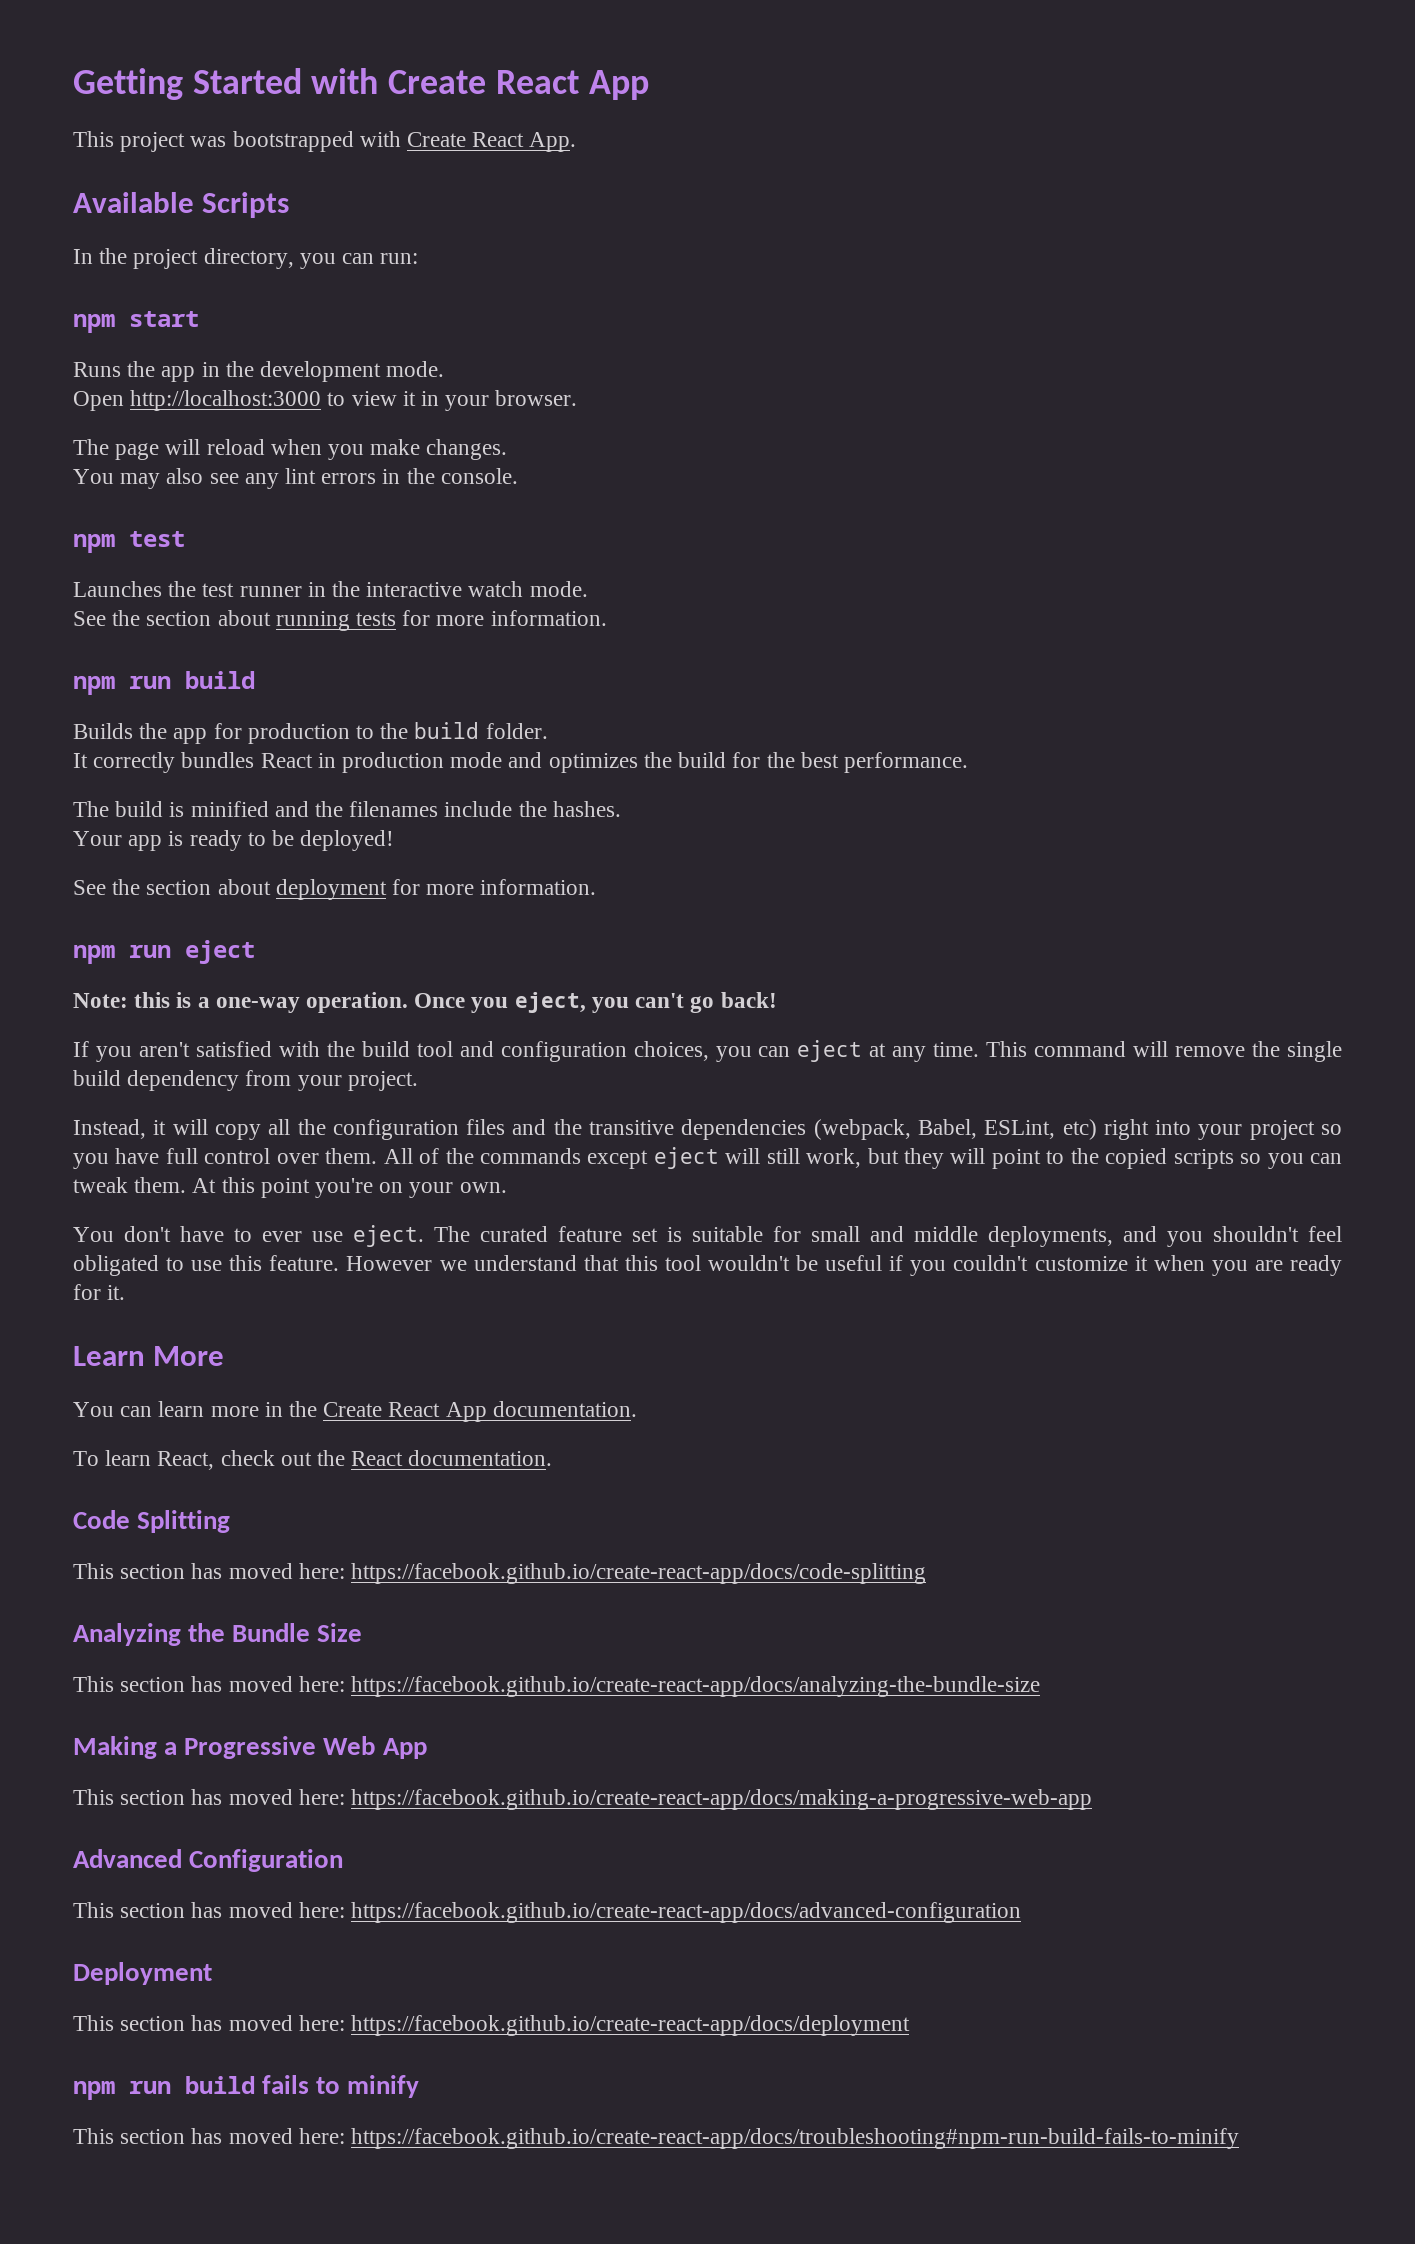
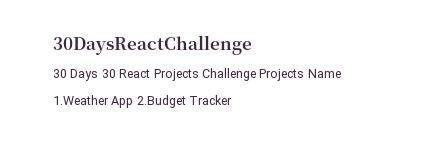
[73,68,649,100] [73,131,577,152] [73,192,290,218] [73,248,419,269] [73,311,199,333] [73,361,445,382] [73,390,578,411] [73,439,508,460] [73,468,518,489] [73,531,185,553] [73,581,588,597] [73,610,607,631] [73,671,255,695] [73,722,548,744] [73,752,968,773] [73,801,621,817] [73,830,395,851] [73,879,597,900] [73,940,255,964] [73,992,777,1013] [73,1040,1343,1062] [73,1070,418,1091] [73,1119,1342,1140] [73,1147,1343,1169] [73,1177,507,1198] [73,1225,1342,1247] [73,1255,1342,1276] [73,1284,126,1300] [73,1346,225,1366] [73,1401,637,1422] [73,1450,553,1470] [73,1510,231,1533] [73,1563,927,1584] [73,1623,363,1646] [73,1676,1041,1697] [73,1736,427,1759] [73,1789,1093,1810] [73,1849,344,1872] [73,1902,1022,1923] [73,1962,212,1985] [73,2015,911,2036] [73,2075,420,2100] [73,2128,1240,2149] Getting Started with Create React App // This project was bootstrapped with Create React App. // Available Scripts // In the project directory, you can run: // npm start // Runs the app in the development mode. // Open http://localhost:3000 to view it in your browser. // The page will reload when you make changes. // You may also see any lint errors in the console. // npm test // Launches the test runner in the interactive watch mode. // See the section about running tests for more information. // npm run build // Builds the app for production to the build folder. // It correctly bundles React in production mode and optimizes the build for the best performance. // The build is minified and the filenames include the hashes. // Your app is ready to be deployed! // See the section about deployment for more information. // npm run eject // Note: this is a one-way operation. Once you eject, you can't go back! // If you aren't satisfied with the build tool and configuration choices, you can eject at any time. This command will remove the single build dependency from your project. // Instead, it will copy all the configuration files and the transitive dependencies (webpack, Babel, ESLint, etc) right into your project so you have full control over them. All of the commands except eject will still work, but they will point to the copied scripts so you can tweak them. At this point you're on your own. // You don't have to ever use eject. The curated feature set is suitable for small and middle deployments, and you shouldn't feel obligated to use this feature. However we understand that this tool wouldn't be useful if you couldn't customize it when you are ready for it. // Learn More // You can learn more in the Create React App documentation. // To learn React, check out the React documentation. // Code Splitting // This section has moved here: https://facebook.github.io/create-react-app/docs/code-splitting // Analyzing the Bundle Size // This section has moved here: https://facebook.github.io/create-react-app/docs/analyzing-the-bundle-size // Making a Progressive Web App // This section has moved here: https://facebook.github.io/create-react-app/docs/making-a-progressive-web-app // Advanced Configuration // This section has moved here: https://facebook.github.io/create-react-app/docs/advanced-configuration // Deployment // This section has moved here: https://facebook.github.io/create-react-app/docs/deployment // npm run build fails to minify // This section has moved here: https://facebook.github.io/create-react-app/docs/troubleshooting#npm-run-build-fails-to-minify -> [53,35,252,55] [53,68,341,81] [53,95,233,108] 30DaysReactChallenge // 30 Days 30 React Projects Challenge Projects Name // 1.Weather App 2.Budget Tracker

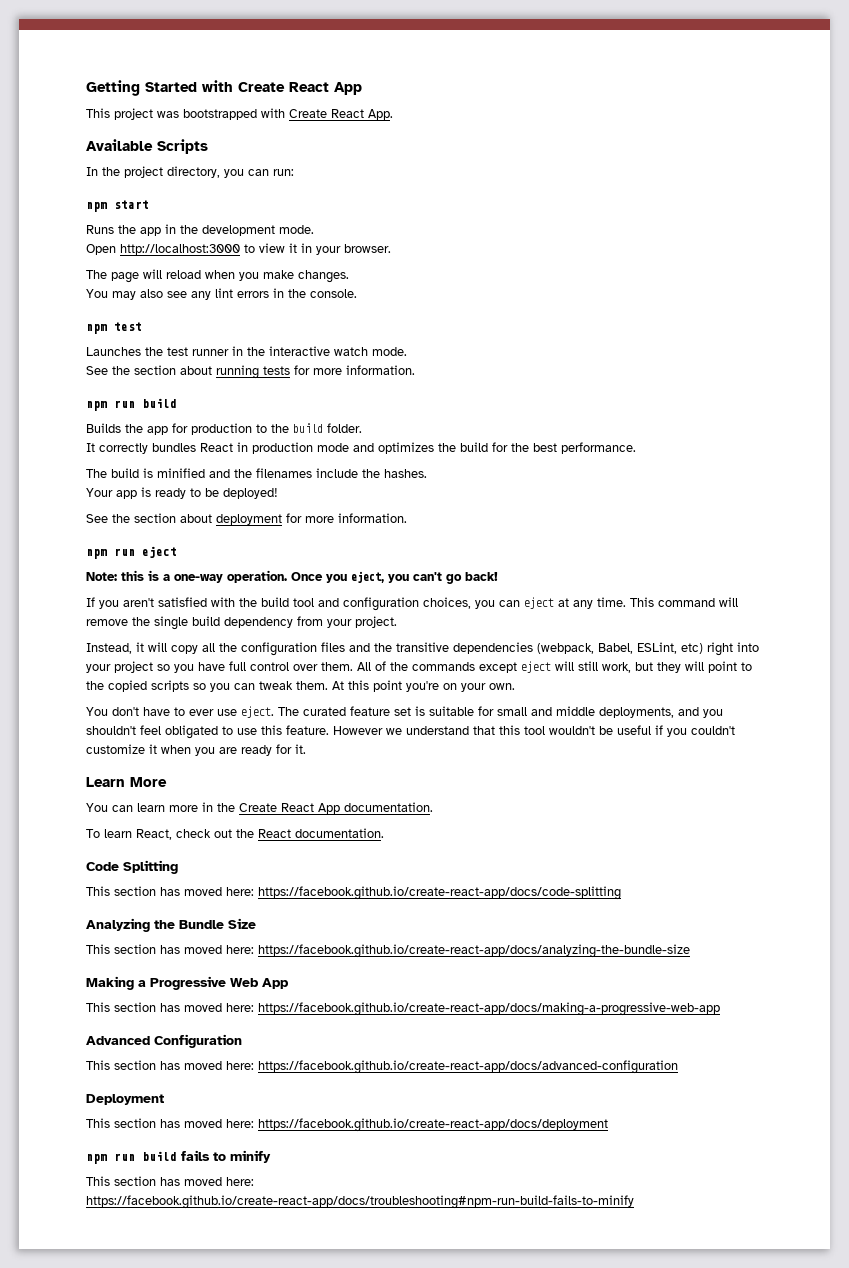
[53,35,252,55] [53,68,341,81] [53,95,233,108] 30DaysReactChallenge // 30 Days 30 React Projects Challenge Projects Name // 1.Weather App 2.Budget Tracker -> [86,80,362,96] [86,108,393,120] [86,139,208,154] [86,166,294,178] [86,200,149,212] [86,224,314,236] [86,243,391,255] [86,269,349,283] [86,288,357,300] [86,322,142,334] [86,346,407,356] [86,365,415,379] [86,398,177,411] [86,423,362,435] [86,442,636,454] [86,468,427,478] [86,487,278,499] [86,513,407,525] [86,546,177,559] [86,570,498,584] [86,597,738,611] [86,616,397,630] [86,642,759,656] [86,661,752,673] [86,680,515,692] [86,706,723,718] [86,725,735,739] [86,744,306,756] [86,777,167,787] [86,802,433,814] [86,828,384,840] [86,860,178,874] [86,886,621,900] [86,918,256,932] [86,944,690,958] [86,976,289,990] [86,1002,720,1016] [86,1034,242,1048] [86,1060,678,1074] [86,1094,164,1105] [86,1118,608,1132] [86,1150,271,1164] [86,1176,254,1186] [86,1195,634,1209] Getting Started with Create React App // This project was bootstrapped with Create React App. // Available Scripts // In the project directory, you can run: // npm start // Runs the app in the development mode. // Open http://localhost:3000 to view it in your browser. // The page will reload when you make changes. // You may also see any lint errors in the console. // npm test // Launches the test runner in the interactive watch mode. // See the section about running tests for more information. // npm run build // Builds the app for production to the build folder. // It correctly bundles React in production mode and optimizes the build for the best performance. // The build is minified and the filenames include the hashes. // Your app is ready to be deployed! // See the section about deployment for more information. // npm run eject // Note: this is a one-way operation. Once you eject, you can't go back! // If you aren't satisfied with the build tool and configuration choices, you can eject at any time. This command will remove the single build dependency from your project. // Instead, it will copy all the configuration files and the transitive dependencies (webpack, Babel, ESLint, etc) right into your project so you have full control over them. All of the commands except eject will still work, but they will point to the copied scripts so you can tweak them. At this point you're on your own. // You don't have to ever use eject. The curated feature set is suitable for small and middle deployments, and you shouldn't feel obligated to use this feature. However we understand that this tool wouldn't be useful if you couldn't customize it when you are ready for it. // Learn More // You can learn more in the Create React App documentation. // To learn React, check out the React documentation. // Code Splitting // This section has moved here: https://facebook.github.io/create-react-app/docs/code-splitting // Analyzing the Bundle Size // This section has moved here: https://facebook.github.io/create-react-app/docs/analyzing-the-bundle-size // Making a Progressive Web App // This section has moved here: https://facebook.github.io/create-react-app/docs/making-a-progressive-web-app // Advanced Configuration // This section has moved here: https://facebook.github.io/create-react-app/docs/advanced-configuration // Deployment // This section has moved here: https://facebook.github.io/create-react-app/docs/deployment // npm run build fails to minify // This section has moved here: https://facebook.github.io/create-react-app/docs/troubleshooting#npm-run-build-fails-to-minify

